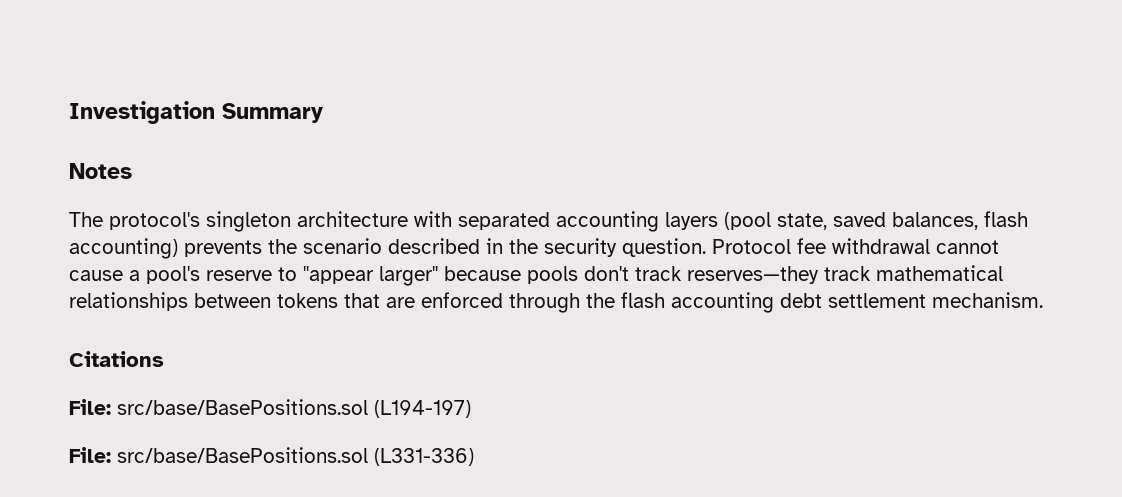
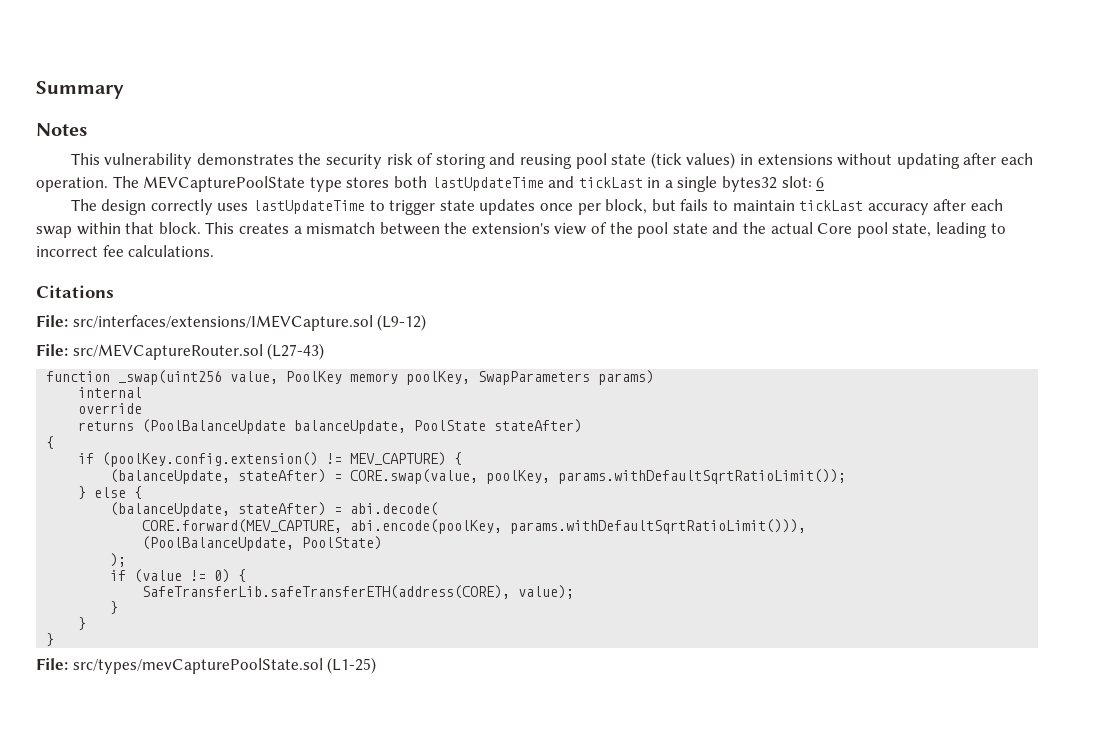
[69,101,215,124] Investigation -> (36, 90) none
[69,211,1028,232] [69,238,999,259] [69,265,1003,286] [69,292,1043,313] The protocol's singleton architecture with separated accounting layers (pool state, saved balances, flash accounting) prevents the scenario described in the security question. Protocol fee withdrawal cannot cause a pool's reserve to "appear larger" because pools don't track reserves—they track mathematical relationships between tokens that are enforced through the flash accounting debt settlement mechanism. -> [70,152,1033,169] [36,176,825,192] [70,199,1003,215] [36,222,1006,238] [36,245,215,257] This vulnerability demonstrates the security risk of storing and reusing pool state (tick values) in extensions without updating after each operation. The MEVCapturePoolState type stores both lastUpdateTime and tickLast in a single bytes32 slot: 6 // The design correctly uses lastUpdateTime to trigger state updates once per block, but fails to maintain tickLast accuracy after each swap within that block. This creates a mismatch between the extension's view of the pool state and the actual Core pool state, leading to incorrect fee calculations.
[117,399,471,418] [69,447,474,466] src/base/BasePositions.sol (L194-197) // File: src/base/BasePositions.sol (L331-336) -> [72,314,427,331] [36,343,325,360] [46,370,655,385] [78,387,143,398] [78,403,143,414] [78,419,583,434] [46,436,55,449] [78,452,463,467] [110,469,847,484] [78,486,143,499] [110,502,439,517] [142,519,807,534] [142,536,383,551] [110,553,127,567] [110,569,247,583] [142,585,575,599] [110,601,119,614] [78,617,87,630] [46,633,55,646] [36,657,377,674] src/interfaces/extensions/IMEVCapture.sol (L9-12) // File: src/MEVCaptureRouter.sol (L27-43) // function _swap(uint256 value, PoolKey memory poolKey, SwapParameters params) // internal // override // returns (PoolBalanceUpdate balanceUpdate, PoolState stateAfter) // { // if (poolKey.config.extension() != MEV_CAPTURE) { // (balanceUpdate, stateAfter) = CORE.swap(value, poolKey, params.withDefaultSqrtRatioLimit()); // } else { // (balanceUpdate, stateAfter) = abi.decode( // CORE.forward(MEV_CAPTURE, abi.encode(poolKey, params.withDefaultSqrtRatioLimit())), // (PoolBalanceUpdate, PoolState) // ); // if (value != 0) { // SafeTransferLib.safeTransferETH(address(CORE), value); // } // } // } // File: src/types/mevCapturePoolState.sol (L1-25)

